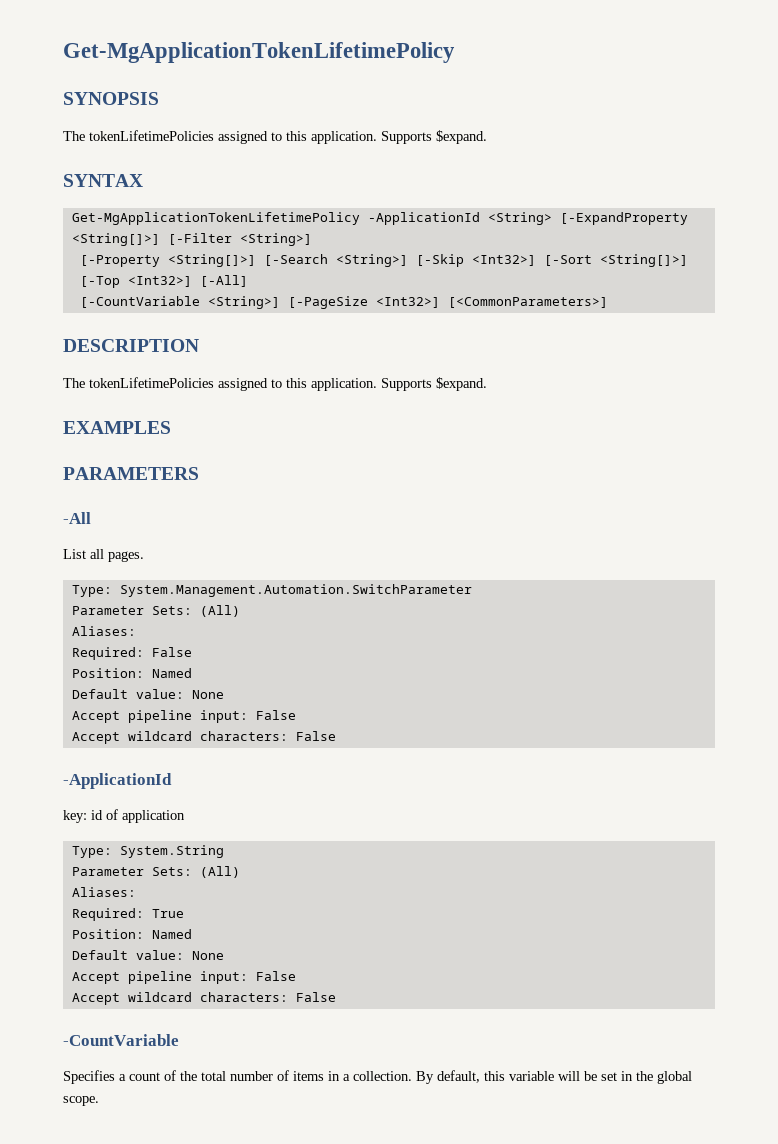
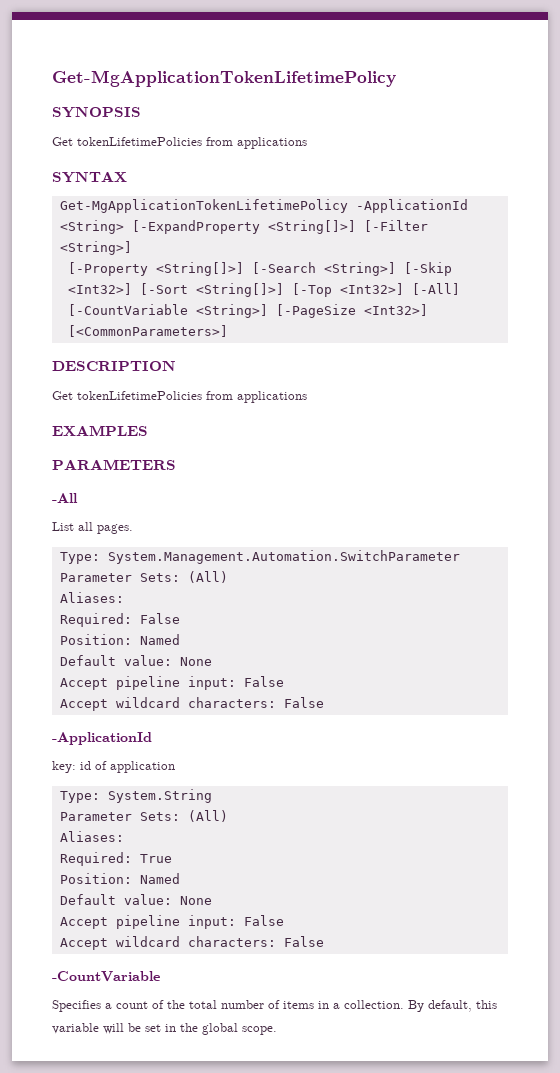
[63,130,487,144] The tokenLifetimePolicies assigned to this application. Supports $expand. -> [52,137,307,149] Get tokenLifetimePolicies from applications
[63,377,487,391] The tokenLifetimePolicies assigned to this application. Supports $expand. -> [52,391,307,403] Get tokenLifetimePolicies from applications

